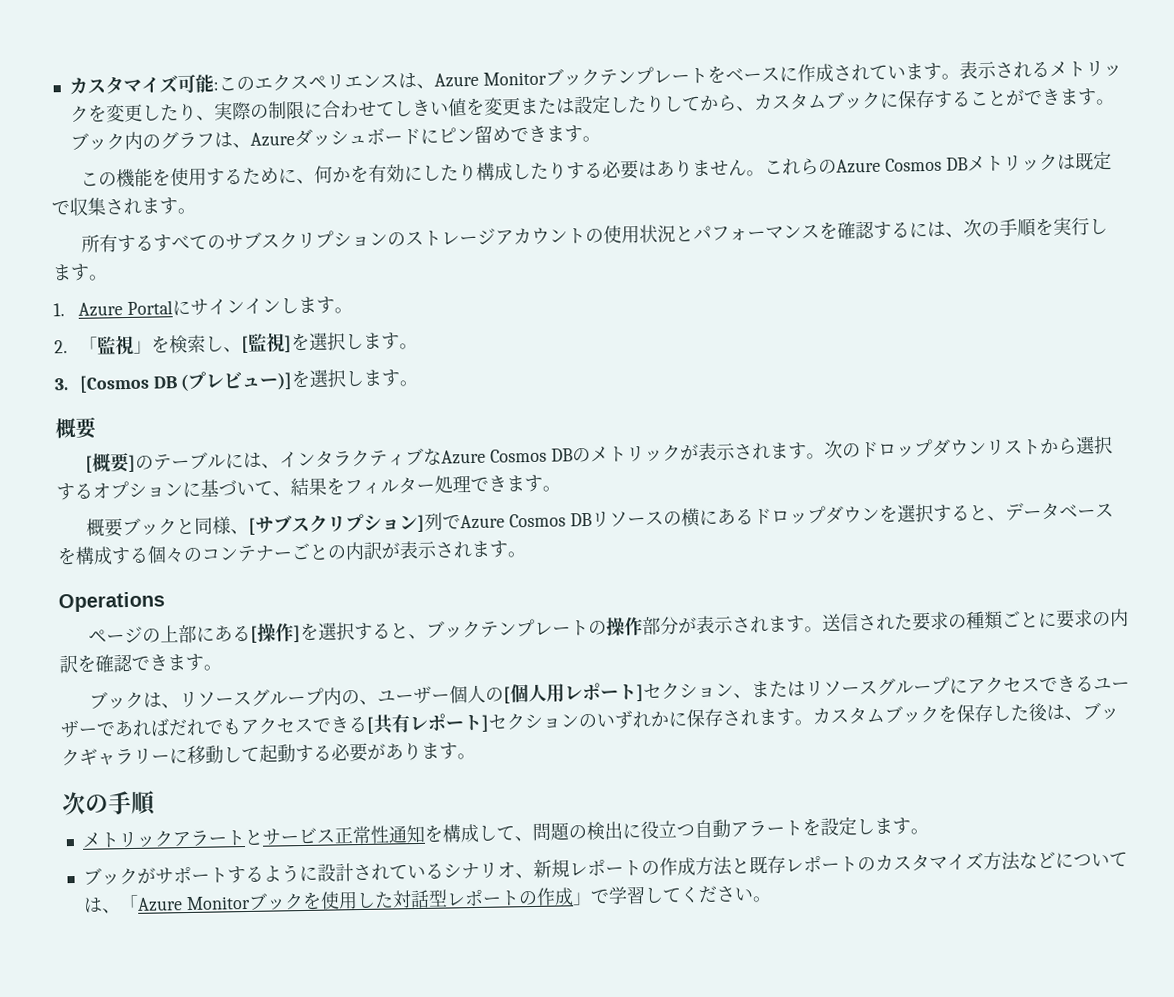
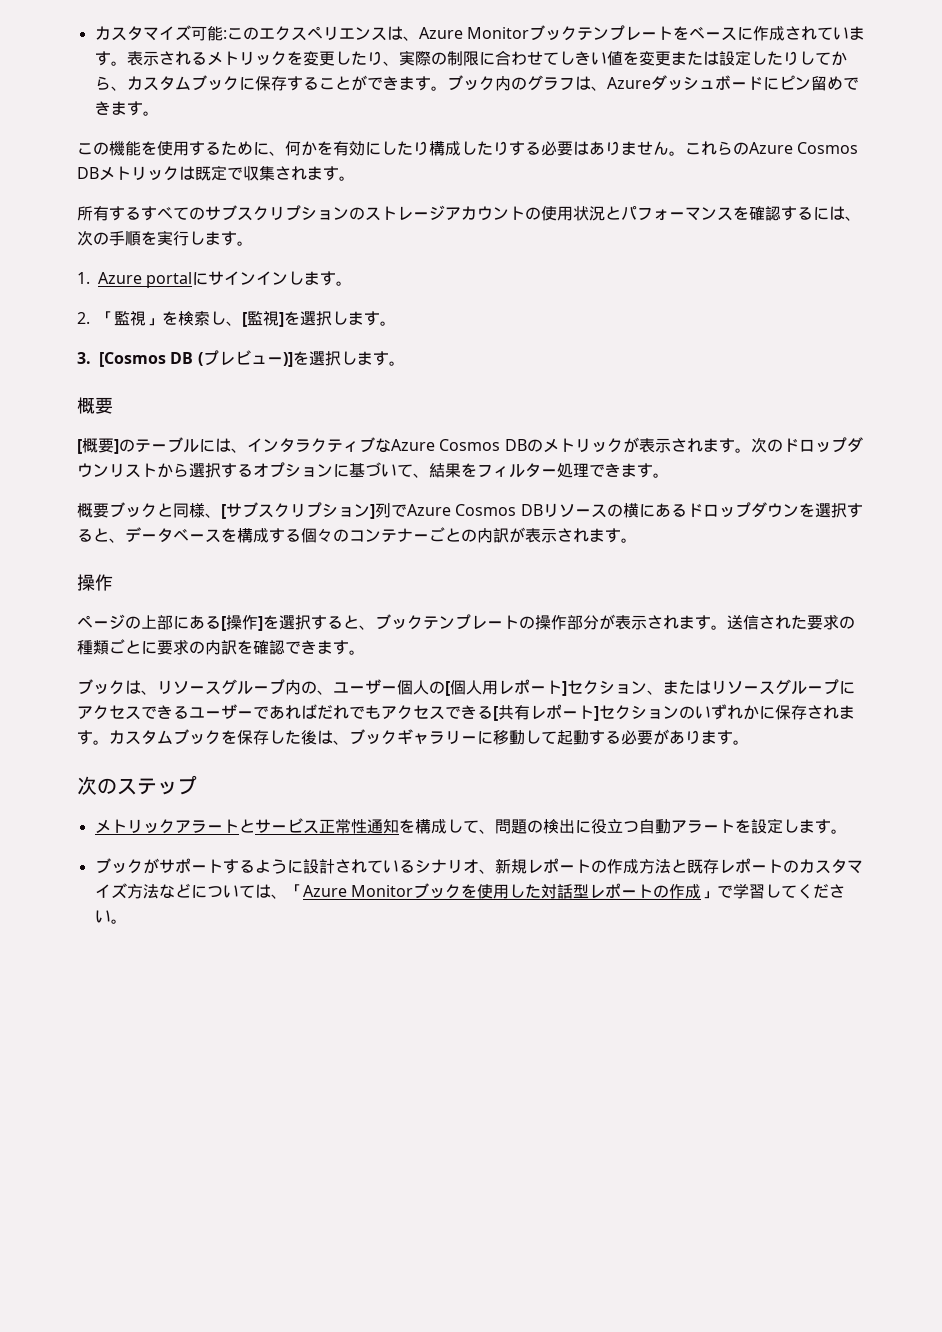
[126,300,173,316] Portal -> [146,272,193,288] portal
[58,591,165,613] Operations -> [77,574,113,591] 操作
[108,790,156,815] 手順 -> [117,775,197,795] ステップ

